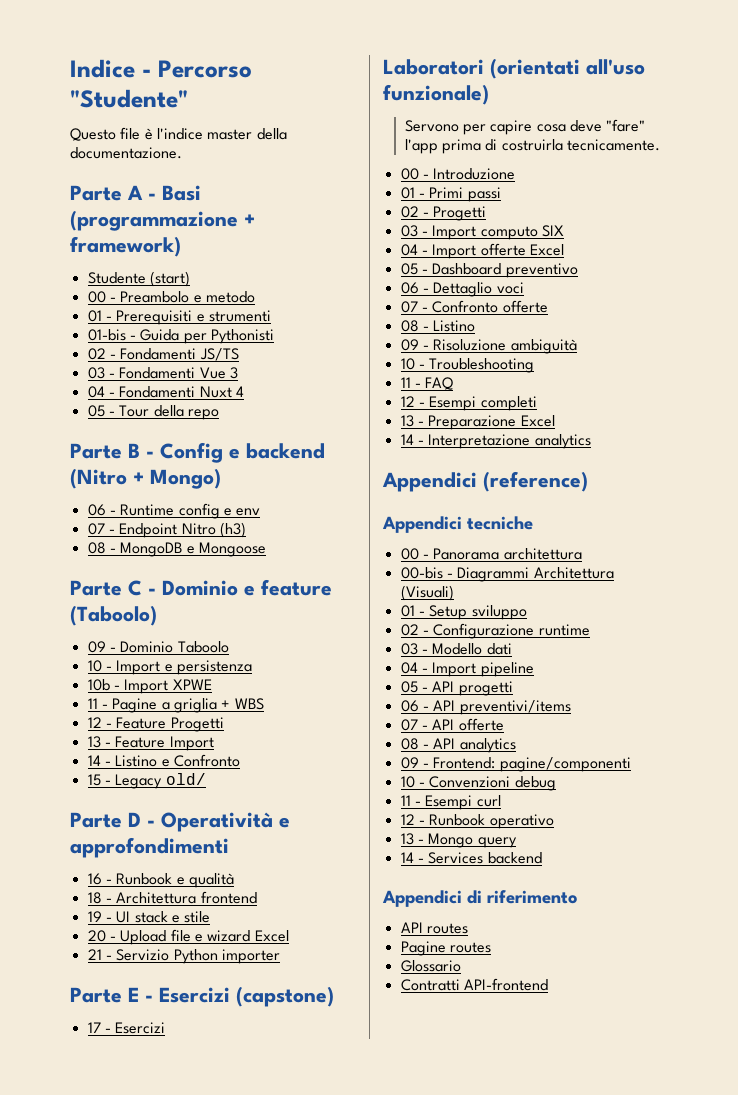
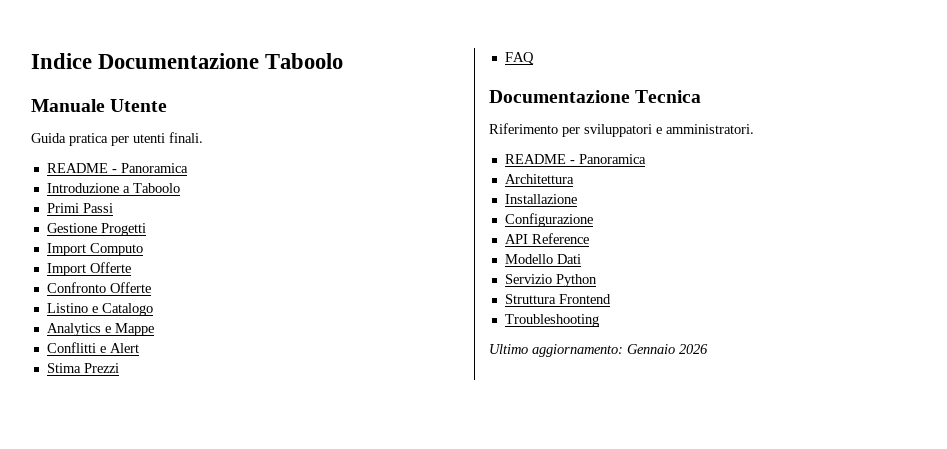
[142,60,252,78] [70,89,188,108] [70,127,287,141] [70,147,182,159] [70,185,201,201] [70,210,255,231] [70,236,181,257] [87,271,190,287] [87,291,255,303] [87,310,271,325] [87,329,274,344] [87,348,239,361] [87,367,238,379] [87,386,244,398] [87,405,219,420] [70,442,325,463] [70,468,221,489] [87,503,261,519] [87,522,246,538] [87,542,266,557] [70,579,332,596] [70,605,157,626] [87,641,229,653] [87,660,252,675] [87,679,212,694] [87,698,264,713] [87,717,224,732] [87,736,214,751] [87,754,240,767] [87,773,206,789] [70,812,290,832] [70,837,229,858] [87,873,234,888] [87,891,257,904] [87,911,211,923] [87,929,289,945] [87,949,280,964] [70,986,334,1007] [87,1022,166,1034] [383,58,645,79] [383,84,489,105] [404,119,646,135] [404,139,660,154] [400,168,516,180] [400,187,501,202] [400,206,487,221] [400,225,564,240] [400,243,564,259] [400,263,578,278] [400,282,524,297] [400,300,548,313] [400,320,476,332] [400,339,577,354] [400,358,535,373] [400,377,454,390] [400,396,537,411] [400,415,555,430] [400,434,591,449] [382,471,588,492] [382,516,533,533] [400,548,582,560] [400,567,614,582] [400,585,454,601] [400,605,527,620] [400,623,590,639] [400,643,512,655] [400,662,534,677] [400,681,513,696] [400,700,571,715] [400,718,504,731] [400,738,516,753] [400,757,631,772] [400,776,556,791] [400,795,501,810] [400,814,554,829] [400,833,517,848] [400,852,542,864] [382,890,578,907] [400,922,468,934] [400,941,491,956] [400,960,461,972] [400,978,548,991] - Percorso "Studente" // Questo file è l'indice master della documentazione. // Parte A - Basi (programmazione + framework) // Studente (start) // 00 - Preambolo e metodo // 01 - Prerequisiti e strumenti // 01-bis - Guida per Pythonisti // 02 - Fondamenti JS/TS // 03 - Fondamenti Vue 3 // 04 - Fondamenti Nuxt 4 // 05 - Tour della repo // Parte B - Config e backend (Nitro + Mongo) // 06 - Runtime config e env // 07 - Endpoint Nitro (h3) // 08 - MongoDB e Mongoose // Parte C - Dominio e feature (Taboolo) // 09 - Dominio Taboolo // 10 - Import e persistenza // 10b - Import XPWE // 11 - Pagine a griglia + WBS // 12 - Feature Progetti // 13 - Feature Import // 14 - Listino e Confronto // 15 - Legacy old/ // Parte D - Operatività e approfondimenti // 16 - Runbook e qualità // 18 - Architettura frontend // 19 - UI stack e stile // 20 - Upload file e wizard Excel // 21 - Servizio Python importer // Parte E - Esercizi (capstone) // 17 - Esercizi // Laboratori (orientati all'uso funzionale) // Servono per capire cosa deve "fare" l'app prima di costruirla tecnicamente. // 00 - Introduzione // 01 - Primi passi // 02 - Progetti // 03 - Import computo SIX // 04 - Import offerte Excel // 05 - Dashboard preventivo // 06 - Dettaglio voci // 07 - Confronto offerte // 08 - Listino // 09 - Risoluzione ambiguità // 10 - Troubleshooting // 11 - FAQ // 12 - Esempi completi // 13 - Preparazione Excel // 14 - Interpretazione analytics // Appendici (reference) // Appendici tecniche // 00 - Panorama architettura // 00-bis - Diagrammi Architettura (Visuali) // 01 - Setup sviluppo // 02 - Configurazione runtime // 03 - Modello dati // 04 - Import pipeline // 05 - API progetti // 06 - API preventivi/items // 07 - API offerte // 08 - API analytics // 09 - Frontend: pagine/componenti // 10 - Convenzioni debug // 11 - Esempi curl // 12 - Runbook operativo // 13 - Mongo query // 14 - Services backend // Appendici di riferimento // API routes // Pagine routes // Glossario // Contratti API-frontend -> [98,53,344,69] [31,99,168,112] [31,132,203,146] [46,163,188,173] [46,183,180,193] [46,203,113,213] [46,223,146,236] [46,243,143,256] [46,262,131,276] [46,282,151,293] [46,303,153,316] [46,323,154,336] [46,342,139,353] [46,363,119,373] [504,52,534,64] [489,90,702,103] [489,123,754,137] [504,154,646,164] [504,174,574,184] [504,194,577,204] [504,213,593,227] [504,233,589,244] [504,254,581,264] [504,274,597,287] [504,294,611,304] [504,314,599,327] [489,344,708,357] Documentazione Taboolo // Manuale Utente // Guida pratica per utenti finali. // README - Panoramica // Introduzione a Taboolo // Primi Passi // Gestione Progetti // Import Computo // Import Offerte // Confronto Offerte // Listino e Catalogo // Analytics e Mappe // Conflitti e Alert // Stima Prezzi // FAQ // Documentazione Tecnica // Riferimento per sviluppatori e amministratori. // README - Panoramica // Architettura // Installazione // Configurazione // API Reference // Modello Dati // Servizio Python // Struttura Frontend // Troubleshooting // Ultimo aggiornamento: Gennaio 2026

